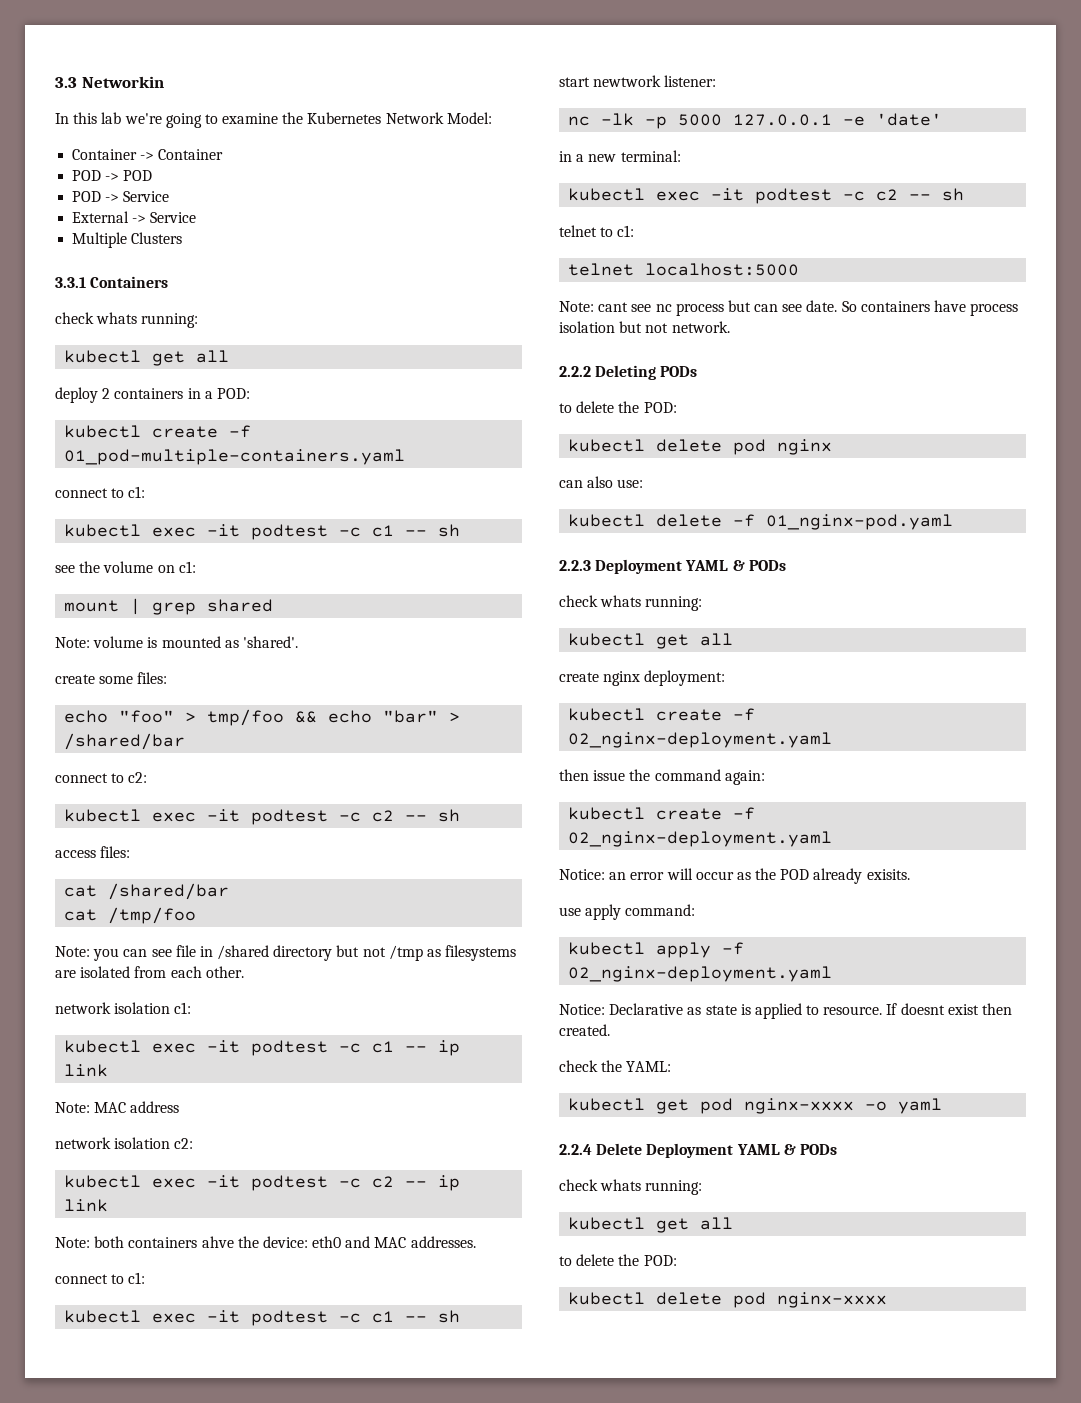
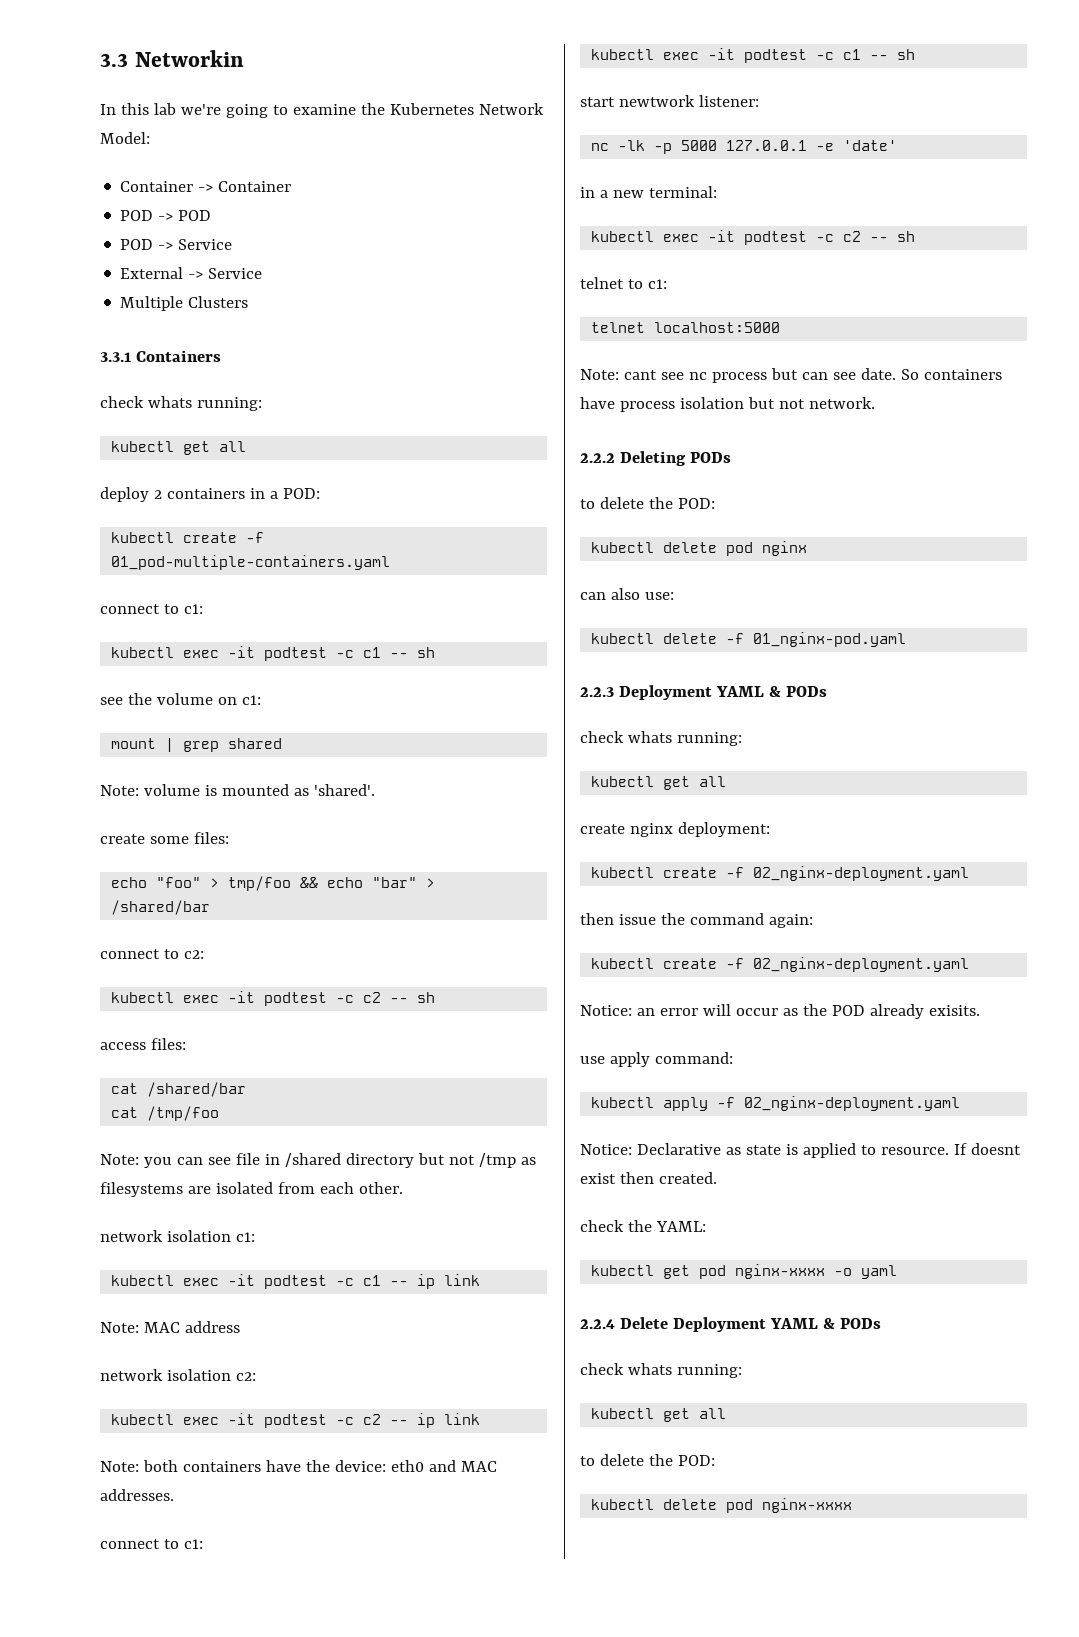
[201,1236,234,1248] ahve -> [265,1460,301,1472] have

